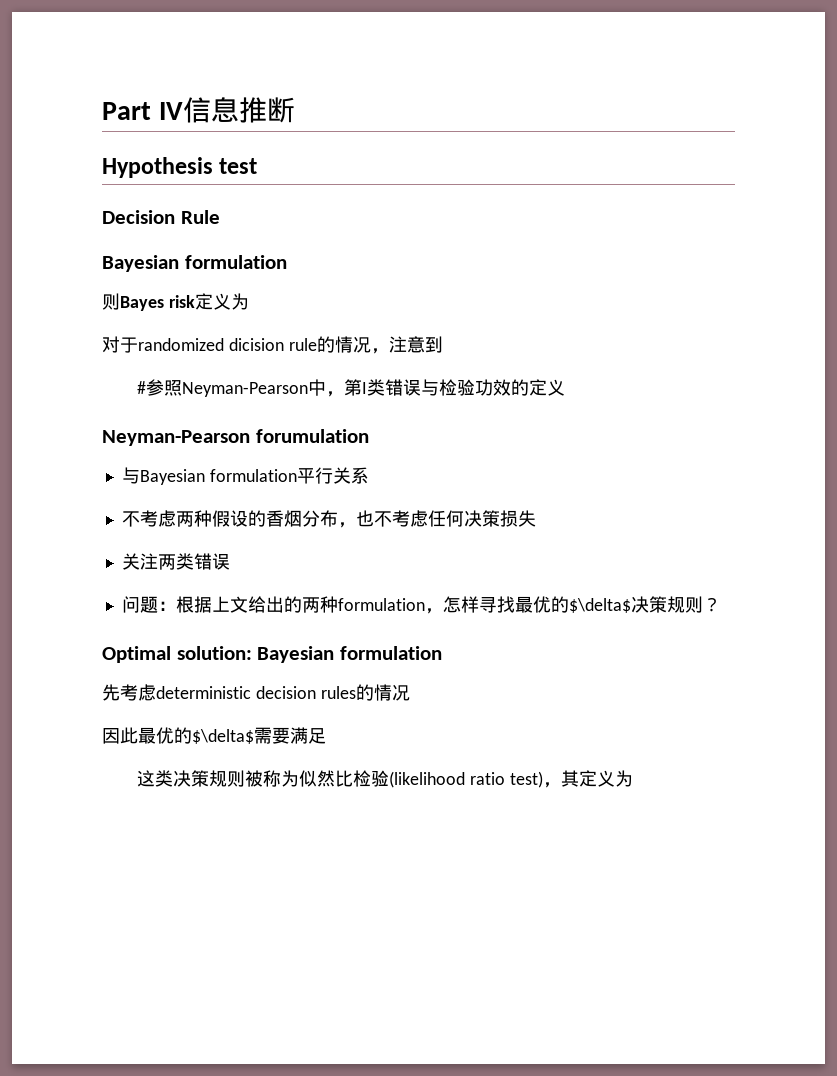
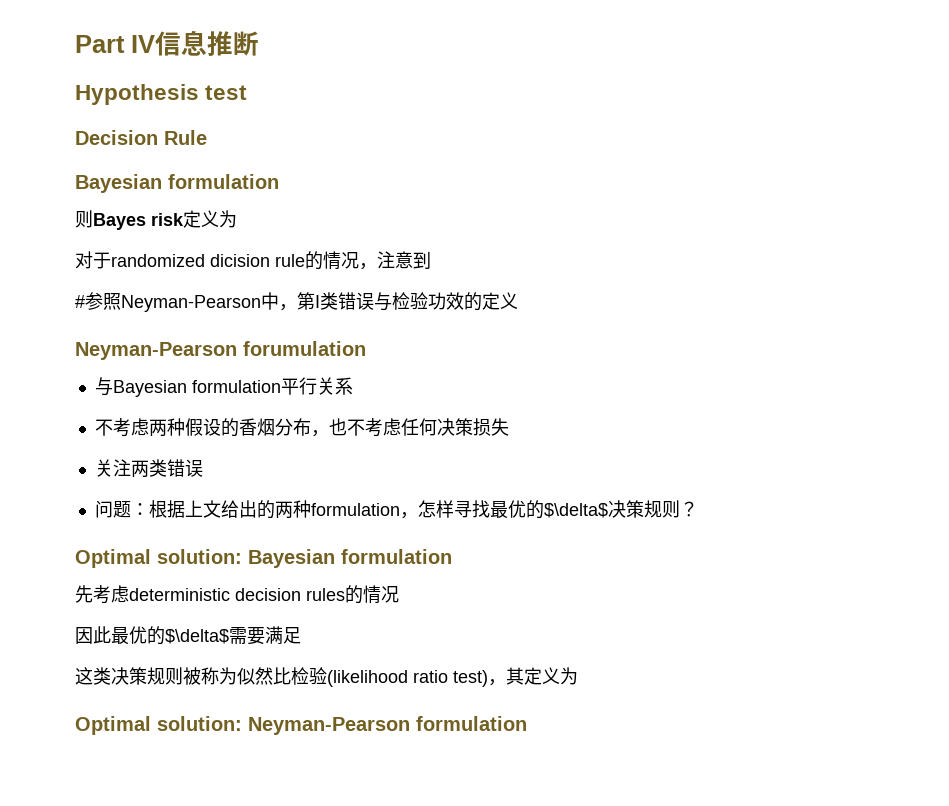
(633, 778) none -> [75,716,527,735] // Optimal solution: Neyman-Pearson formulation

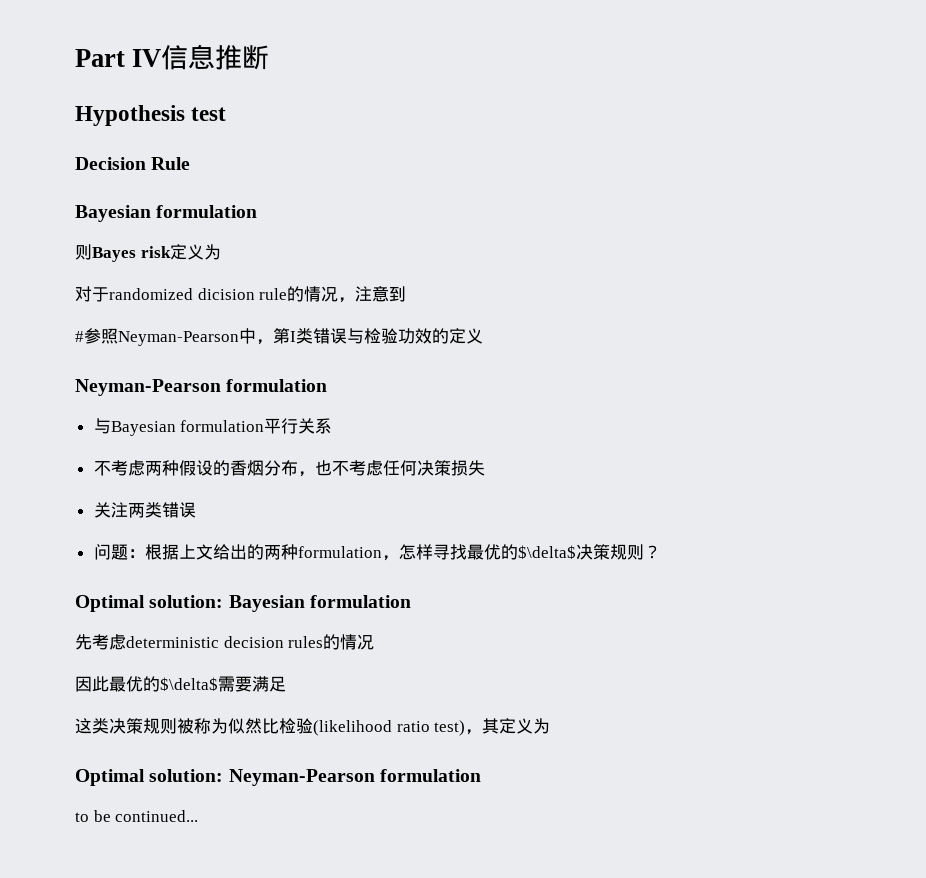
[243,341,366,356] forumulation -> [226,379,328,392] formulation
(527, 723) none -> [75,810,199,822] // to be continued...

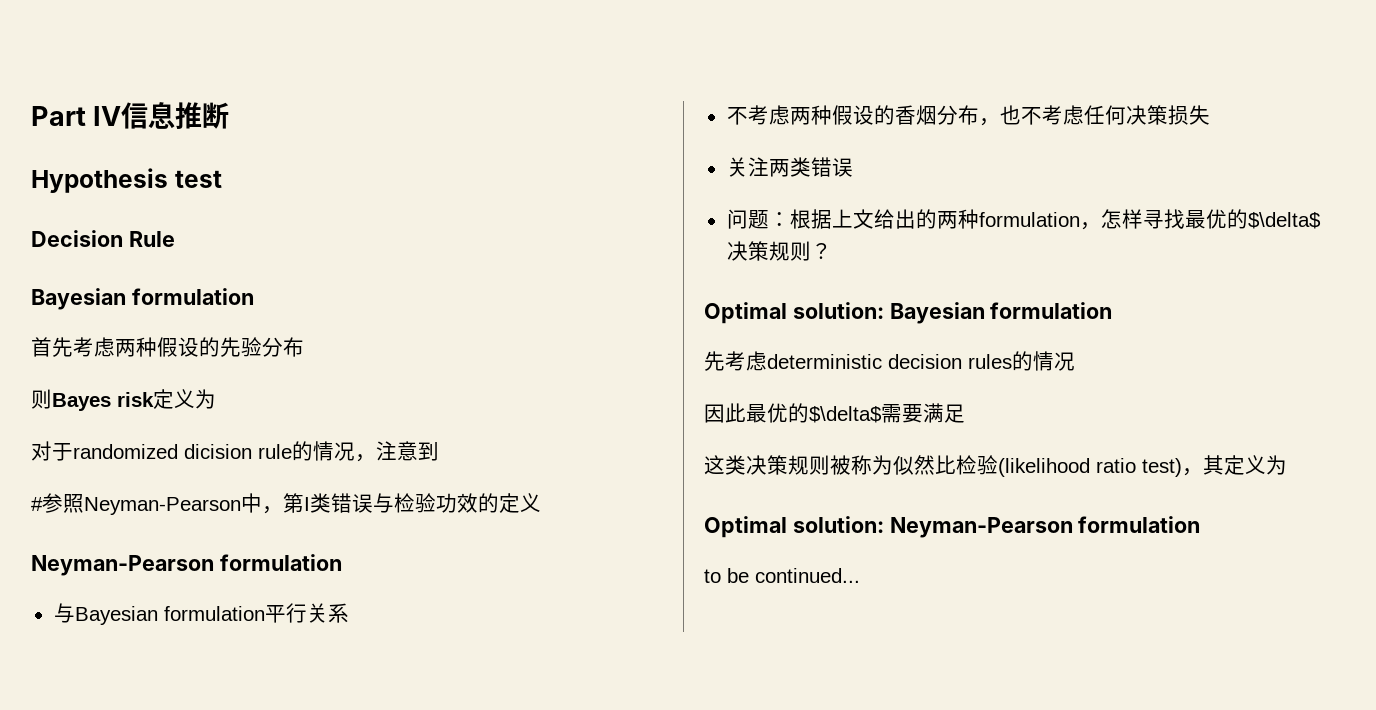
(258, 211) none -> [31,337,304,357] // 首先考虑两种假设的先验分布

